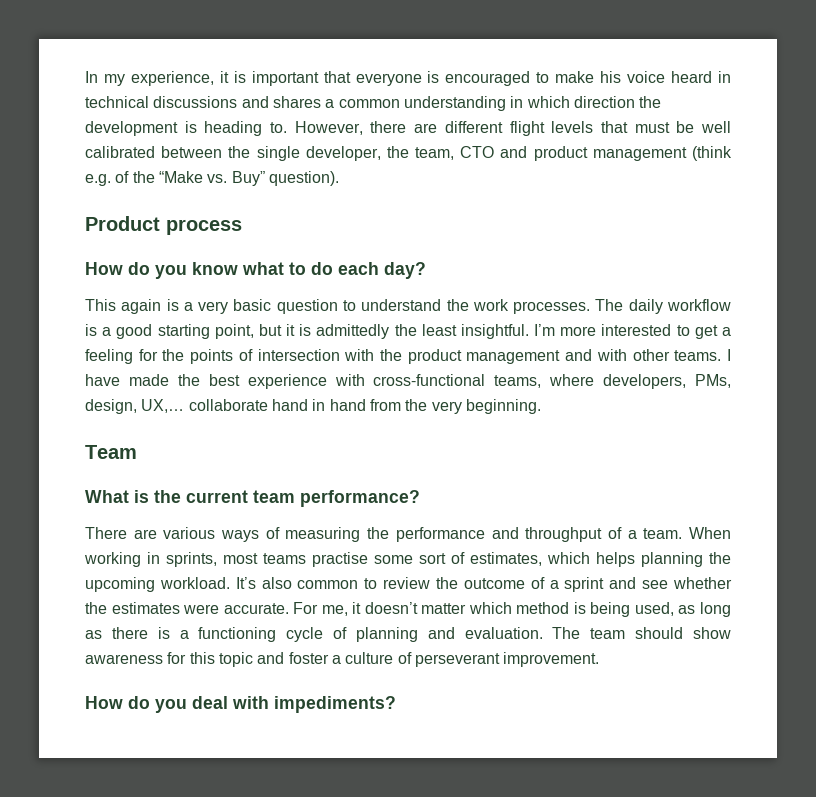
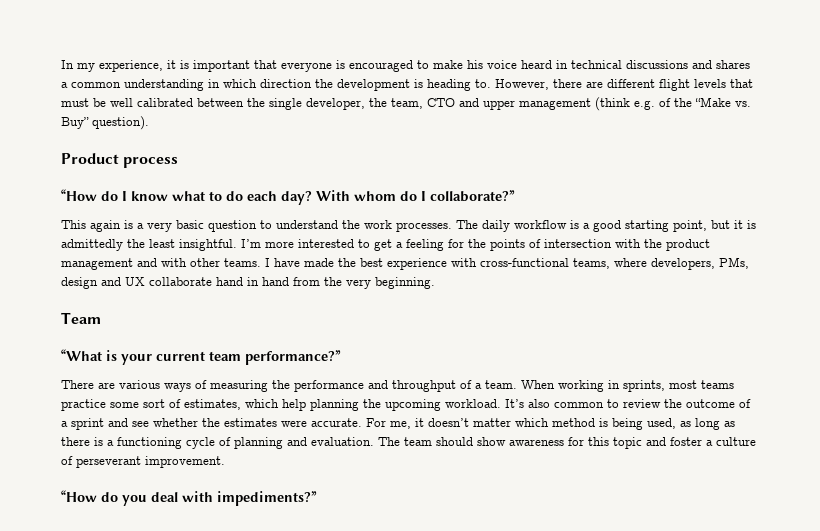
[533,146,588,161] product -> [483,100,515,110] upper
[85,262,187,279] How do you -> [61,189,127,201] “How do I
(426, 270) none -> [316,190,515,202] With whom do I collaborate?”
[85,399,185,414] design, UX,… -> [61,277,145,289] design and UX
[85,490,181,503] What is the -> [61,349,152,365] “What is your
[300,490,420,507] performance? -> [245,350,341,365] performance?”
[312,552,368,567] practise -> [61,399,106,411] practice
[596,552,635,567] helps -> [282,399,306,411] help
[85,696,123,709] How -> [61,490,97,502] “How
[274,696,396,713] impediments? -> [217,491,317,506] impediments?”

